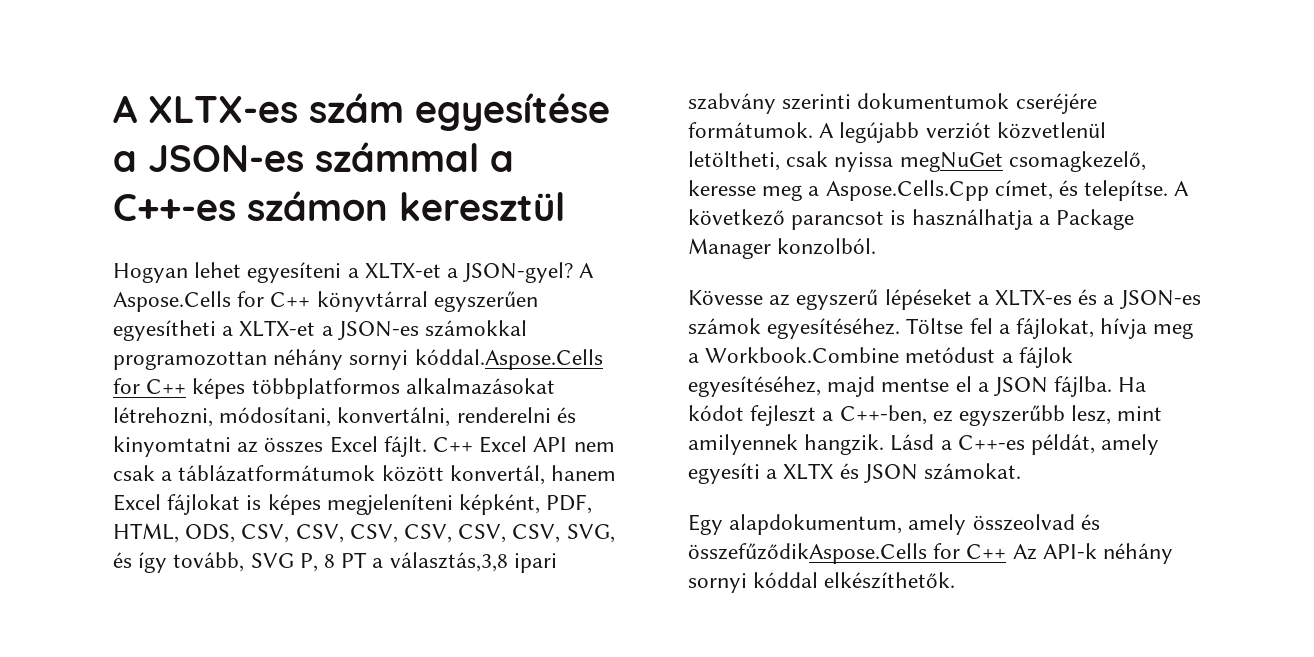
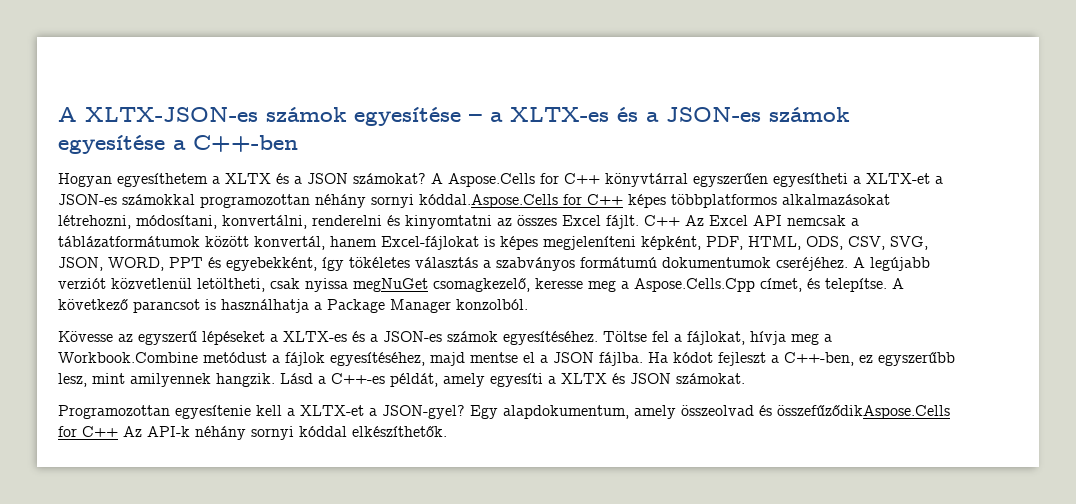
[113,93,610,131] [113,142,514,172] [113,191,565,221] [113,262,574,283] A XLTX-es szám egyesítése a JSON-es számmal a C++-es számon keresztül // Hogyan lehet egyesíteni a XLTX-et a JSON-gyel? -> [58,107,850,126] [58,135,298,154] [58,173,426,187] A XLTX-JSON-es számok egyesítése – a XLTX-es és a JSON-es számok egyesítése a C++-ben // Hogyan egyesíthetem a XLTX és a JSON számokat?
(474, 444) none -> [685,215,704,226] Az
[573,442,615,452] [113,465,155,481] nem csak -> [787,215,846,226] nemcsak
[113,494,241,515] Excel fájlokat -> [381,236,479,250] Excel-fájlokat
[295,524,615,543] [113,552,557,573] [688,93,1097,114] [688,122,813,138] CSV, CSV, CSV, CSV, CSV, SVG, és így tovább, SVG P, 8 PT a választás,3,8 ipari szabvány szerinti dokumentumok cseréjére formátumok. -> [890,236,928,250] [58,257,848,271] SVG, JSON, WORD, PPT és egyebekként, így tökéletes választás a szabványos formátumú dokumentumok cseréjéhez.
(1022, 471) none -> [58,405,465,419] Programozottan egyesítenie kell a XLTX-et a JSON-gyel?

